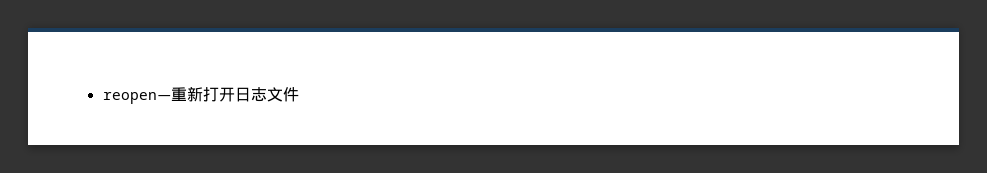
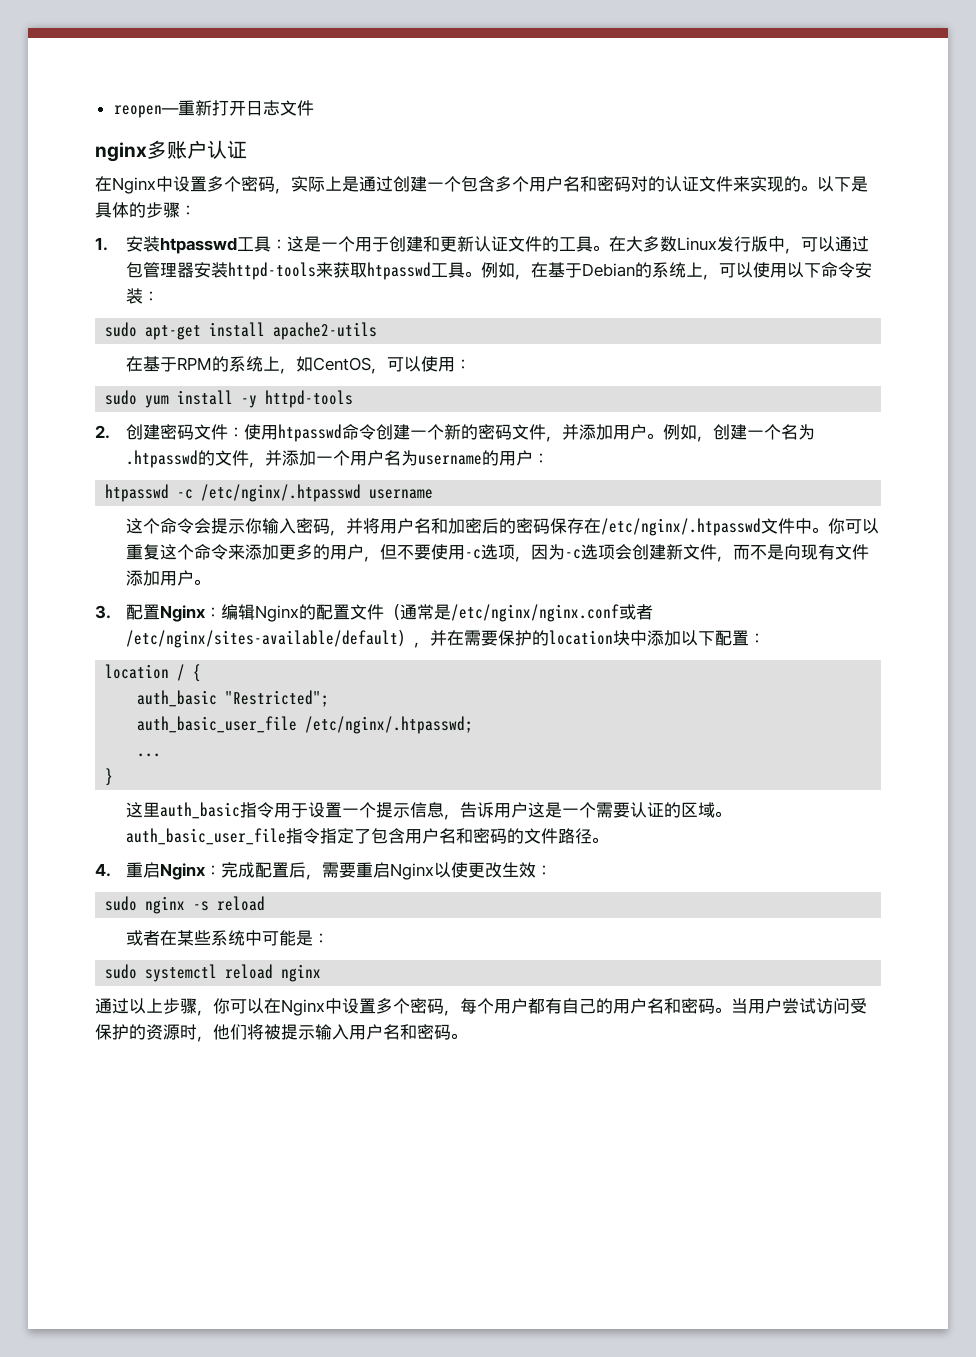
(299, 94) none -> [95,140,247,162] [95,176,868,194] [95,202,196,218] [95,236,870,254] [126,262,873,280] [126,288,160,304] [105,322,378,340] [126,356,472,374] [105,390,354,408] [95,424,816,442] [126,450,550,468] [105,484,434,502] [126,518,880,536] [126,544,870,562] [126,570,211,586] [95,604,654,622] [126,630,766,648] [105,664,202,682] [137,690,330,707] [137,716,474,734] [137,753,162,757] [105,768,114,786] [126,802,732,820] [126,828,609,845] [95,862,553,880] [105,896,266,914] [126,930,330,946] [105,964,322,982] [95,998,867,1016] [95,1024,467,1042] // nginx多账户认证 // 在Nginx中设置多个密码，实际上是通过创建一个包含多个用户名和密码对的认证文件来实现的。以下是具体的步骤： // 1.安装htpasswd工具：这是一个用于创建和更新认证文件的工具。在大多数Linux发行版中，可以通过包管理器安装httpd-tools来获取htpasswd工具。例如，在基于Debian的系统上，可以使用以下命令安装： // sudo apt-get install apache2-utils // 在基于RPM的系统上，如CentOS，可以使用： // sudo yum install -y httpd-tools // 2.创建密码文件：使用htpasswd命令创建一个新的密码文件，并添加用户。例如，创建一个名为.htpasswd的文件，并添加一个用户名为username的用户： // htpasswd -c /etc/nginx/.htpasswd username // 这个命令会提示你输入密码，并将用户名和加密后的密码保存在/etc/nginx/.htpasswd文件中。你可以重复这个命令来添加更多的用户，但不要使用-c选项，因为-c选项会创建新文件，而不是向现有文件添加用户。 // 3.配置Nginx：编辑Nginx的配置文件（通常是/etc/nginx/nginx.conf或者/etc/nginx/sites-available/default），并在需要保护的location块中添加以下配置： // location / { // auth_basic "Restricted"; // auth_basic_user_file /etc/nginx/.htpasswd; // ... // } // 这里auth_basic指令用于设置一个提示信息，告诉用户这是一个需要认证的区域。auth_basic_user_file指令指定了包含用户名和密码的文件路径。 // 4.重启Nginx：完成配置后，需要重启Nginx以使更改生效： // sudo nginx -s reload // 或者在某些系统中可能是： // sudo systemctl reload nginx // 通过以上步骤，你可以在Nginx中设置多个密码，每个用户都有自己的用户名和密码。当用户尝试访问受保护的资源时，他们将被提示输入用户名和密码。

